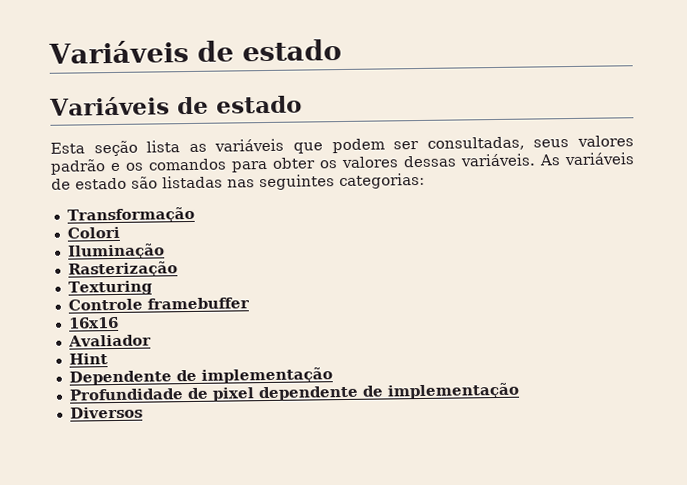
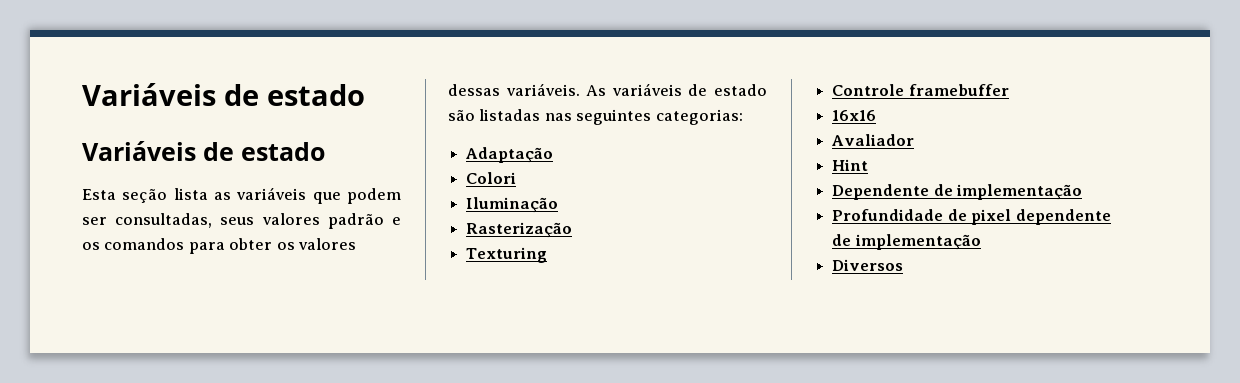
[66,206,195,224] Transformação -> [466,147,554,163] Adaptação

